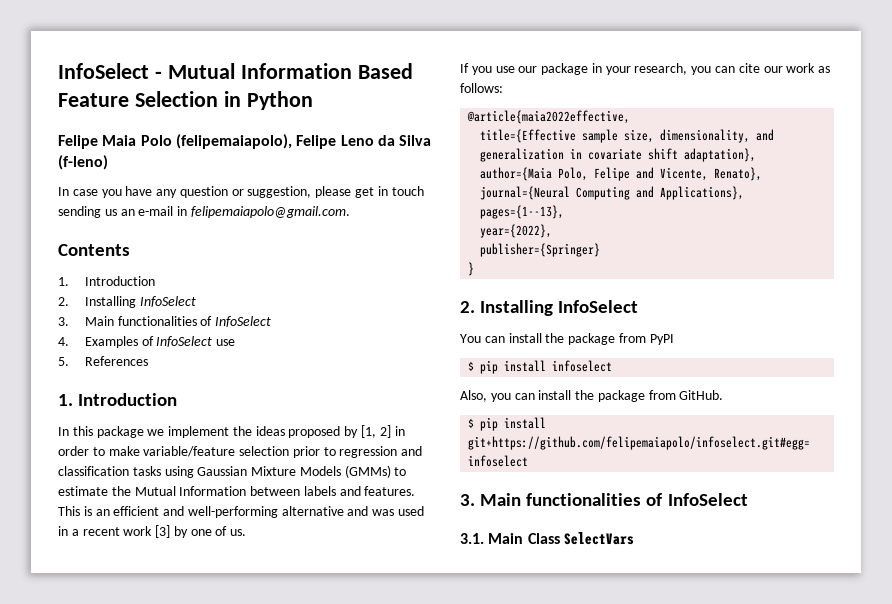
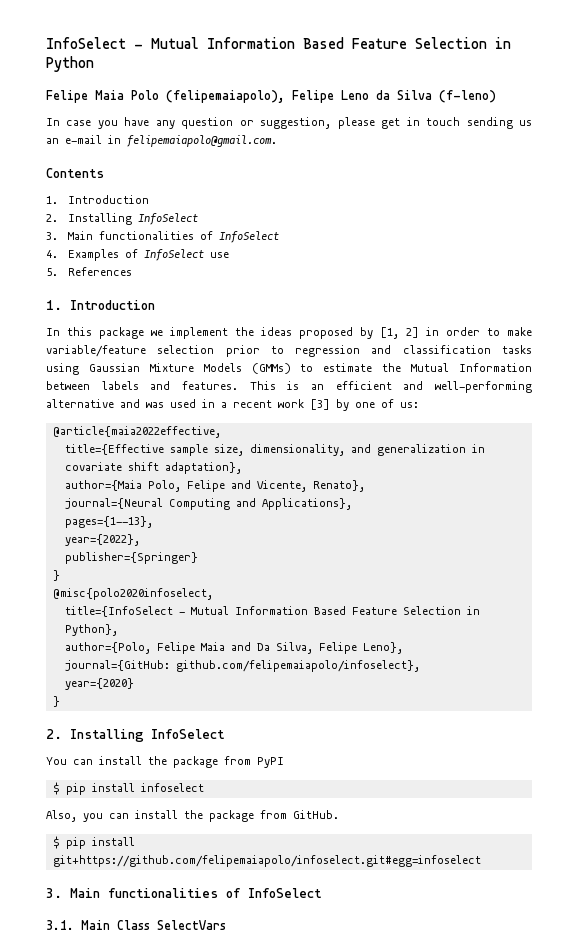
[230,529,247,536] [460,63,831,75] [460,83,503,93] us. // If you use our package in your research, you can cite our work as follows: -> [400,402,419,408] us:
(475, 269) none -> [52,588,213,600] [64,606,480,617] [64,624,118,636] [64,642,403,654] [64,660,420,672] [64,678,134,690] [52,696,60,707] // @misc{polo2020infoselect, // title={InfoSelect - Mutual Information Based Feature Selection in Python}, // author={Polo, Felipe Maia and Da Silva, Felipe Leno}, // journal={GitHub: github.com/felipemaiapolo/infoselect}, // year={2020} // }

